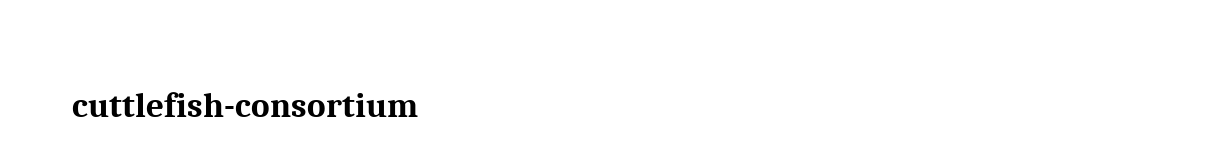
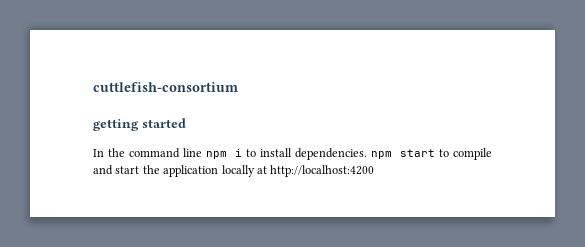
(418, 104) none -> [93,118,186,131] [93,148,493,160] [93,165,375,177] // getting started // In the command line npm i to install dependencies. npm start to compile and start the application locally at http://localhost:4200

